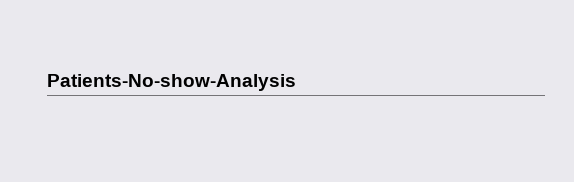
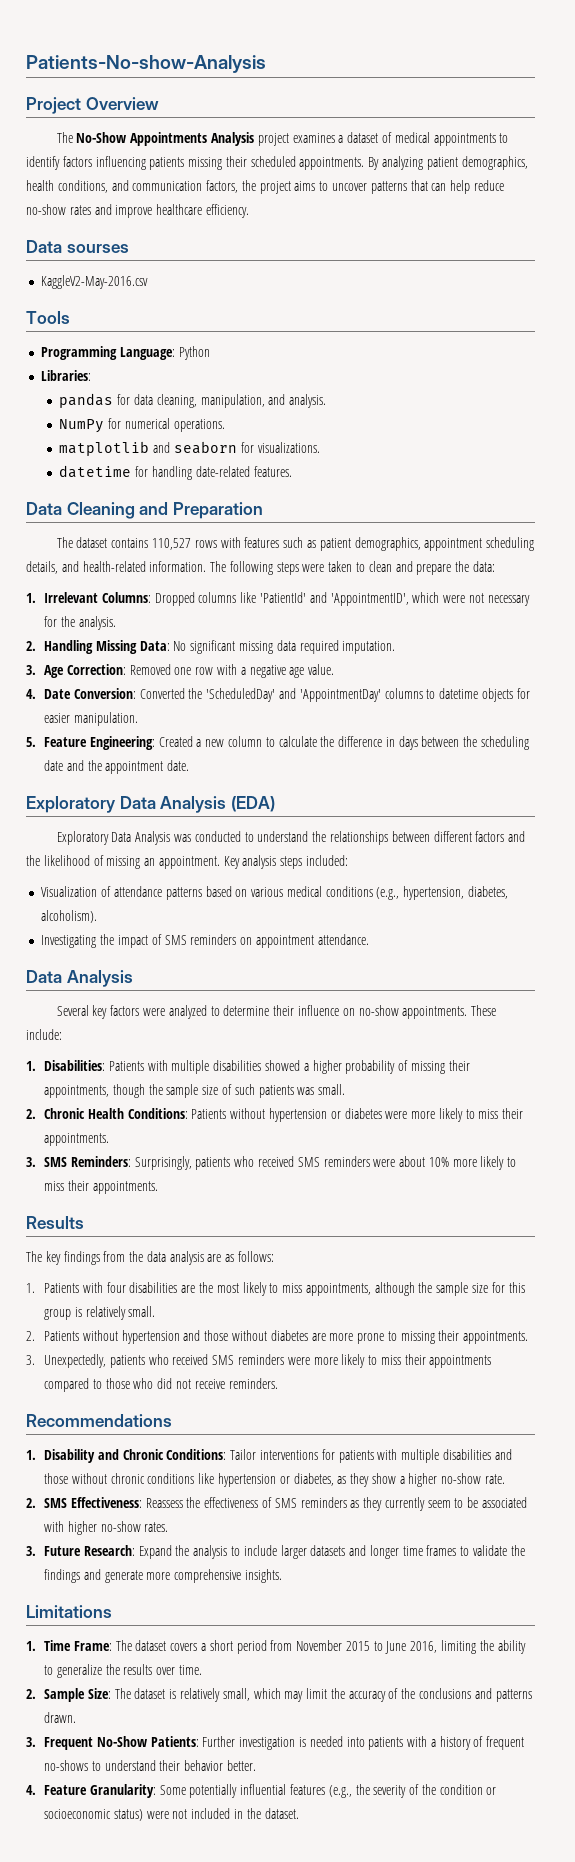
(296, 82) none -> [26,97,159,114] [56,132,509,146] [26,156,528,170] [26,180,504,194] [26,204,249,218] [26,240,129,253] [41,275,149,289] [26,311,70,324] [41,346,210,360] [41,370,92,381] [59,393,327,408] [59,418,225,433] [59,441,320,456] [59,465,292,480] [26,502,263,519] [56,537,535,551] [26,561,495,575] [26,592,530,606] [44,616,116,630] [26,640,396,654] [26,664,335,678] [26,688,530,702] [44,712,138,726] [26,736,529,750] [44,760,190,774] [26,796,275,813] [56,831,526,845] [26,855,349,869] [41,886,508,900] [41,910,98,923] [41,934,369,948] [26,970,133,987] [56,1005,497,1019] [26,1029,62,1040] [26,1060,470,1074] [44,1084,346,1098] [26,1108,524,1122] [44,1133,110,1146] [26,1156,517,1170] [44,1180,158,1194] [26,1216,84,1229] [26,1251,275,1265] [26,1282,525,1296] [44,1306,156,1320] [26,1330,529,1344] [26,1354,492,1368] [44,1378,278,1392] [26,1414,172,1427] [26,1449,512,1463] [44,1473,505,1487] [26,1497,527,1511] [44,1521,169,1535] [26,1545,525,1559] [44,1569,282,1583] [26,1605,112,1618] [26,1640,526,1654] [44,1664,202,1678] [26,1688,532,1702] [44,1712,77,1723] [26,1736,525,1750] [44,1760,256,1771] [26,1784,497,1798] [44,1808,299,1821] // Project Overview // The No-Show Appointments Analysis project examines a dataset of medical appointments to identify factors influencing patients missing their scheduled appointments. By analyzing patient demographics, health conditions, and communication factors, the project aims to uncover patterns that can help reduce no-show rates and improve healthcare efficiency. // Data sourses // KaggleV2-May-2016.csv // Tools // Programming Language: Python // Libraries: // pandas for data cleaning, manipulation, and analysis. // NumPy for numerical operations. // matplotlib and seaborn for visualizations. // datetime for handling date-related features. // Data Cleaning and Preparation // The dataset contains 110,527 rows with features such as patient demographics, appointment scheduling details, and health-related information. The following steps were taken to clean and prepare the data: // 1. Irrelevant Columns: Dropped columns like 'PatientId' and 'AppointmentID', which were not necessary for the analysis. // 2. Handling Missing Data: No significant missing data required imputation. // 3. Age Correction: Removed one row with a negative age value. // 4. Date Conversion: Converted the 'ScheduledDay' and 'AppointmentDay' columns to datetime objects for easier manipulation. // 5. Feature Engineering: Created a new column to calculate the difference in days between the scheduling date and the appointment date. // Exploratory Data Analysis (EDA) // Exploratory Data Analysis was conducted to understand the relationships between different factors and the likelihood of missing an appointment. Key analysis steps included: // Visualization of attendance patterns based on various medical conditions (e.g., hypertension, diabetes, alcoholism). // Investigating the impact of SMS reminders on appointment attendance. // Data Analysis // Several key factors were analyzed to determine their influence on no-show appointments. These include: // 1. Disabilities: Patients with multiple disabilities showed a higher probability of missing their appointments, though the sample size of such patients was small. // 2. Chronic Health Conditions: Patients without hypertension or diabetes were more likely to miss their appointments. // 3. SMS Reminders: Surprisingly, patients who received SMS reminders were about 10% more likely to miss their appointments. // Results // The key findings from the data analysis are as follows: // 1. Patients with four disabilities are the most likely to miss appointments, although the sample size for this group is relatively small. // 2. Patients without hypertension and those without diabetes are more prone to missing their appointments. // 3. Unexpectedly, patients who received SMS reminders were more likely to miss their appointments compared to those who did not receive reminders. // Recommendations // 1. Disability and Chronic Conditions: Tailor interventions for patients with multiple disabilities and those without chronic conditions like hypertension or diabetes, as they show a higher no-show rate. // 2. SMS Effectiveness: Reassess the effectiveness of SMS reminders as they currently seem to be associated with higher no-show rates. // 3. Future Research: Expand the analysis to include larger datasets and longer time frames to validate the findings and generate more comprehensive insights. // Limitations // 1. Time Frame: The dataset covers a short period from November 2015 to June 2016, limiting the ability to generalize the results over time. // 2. Sample Size: The dataset is relatively small, which may limit the accuracy of the conclusions and patterns drawn. // 3. Frequent No-Show Patients: Further investigation is needed into patients with a history of frequent no-shows to understand their behavior better. // 4. Feature Granularity: Some potentially influential features (e.g., the severity of the condition or socioeconomic status) were not included in the dataset.

